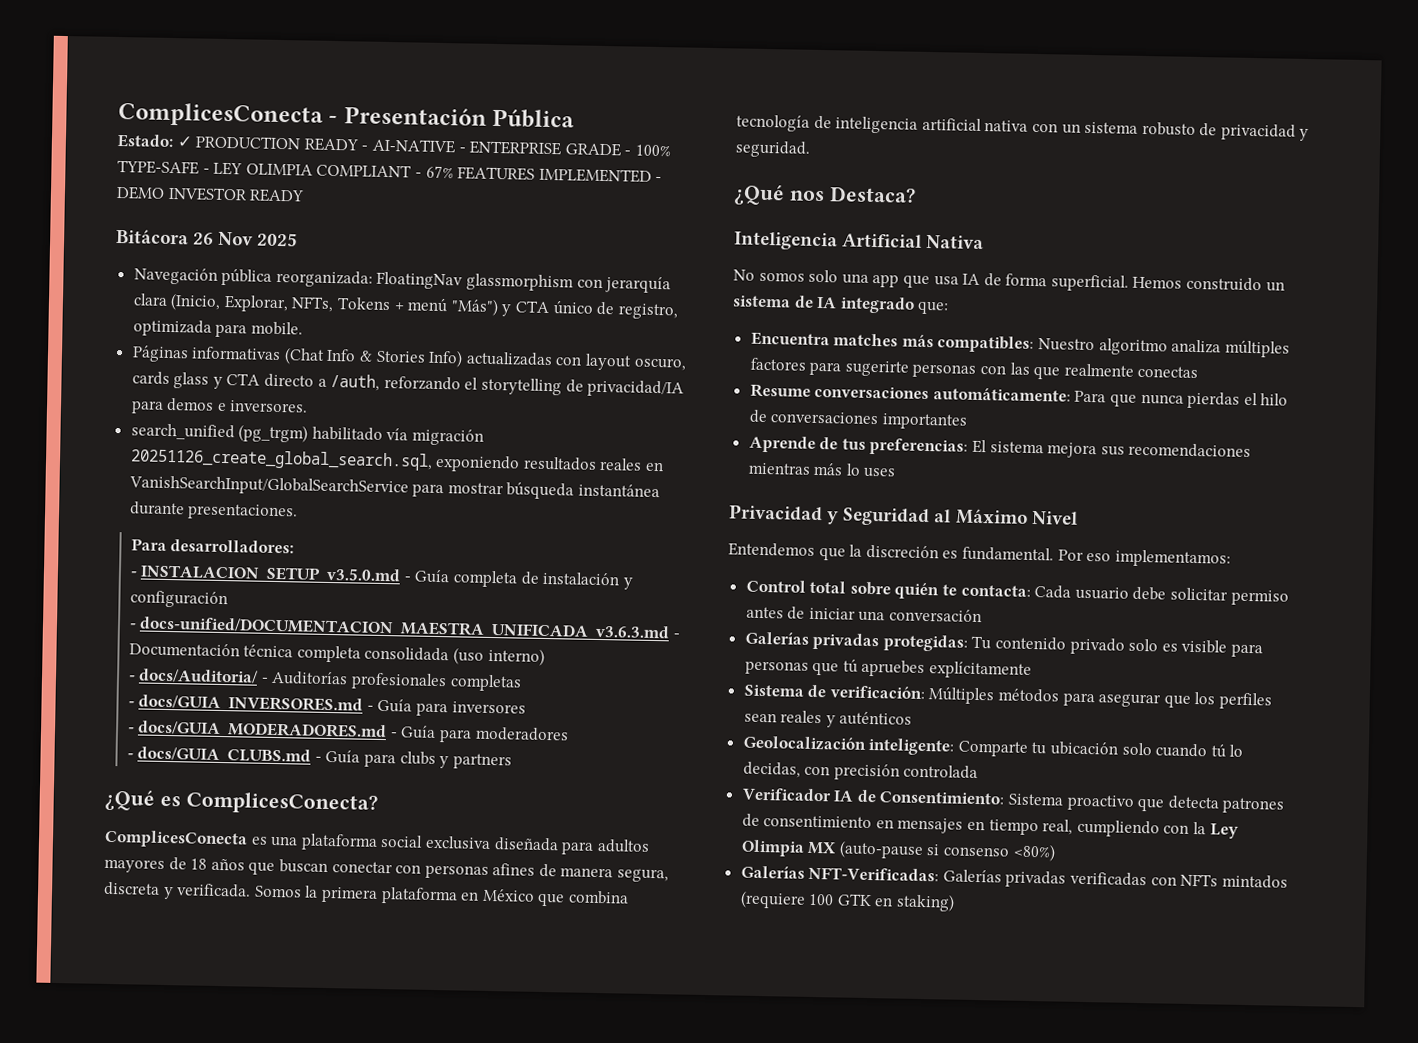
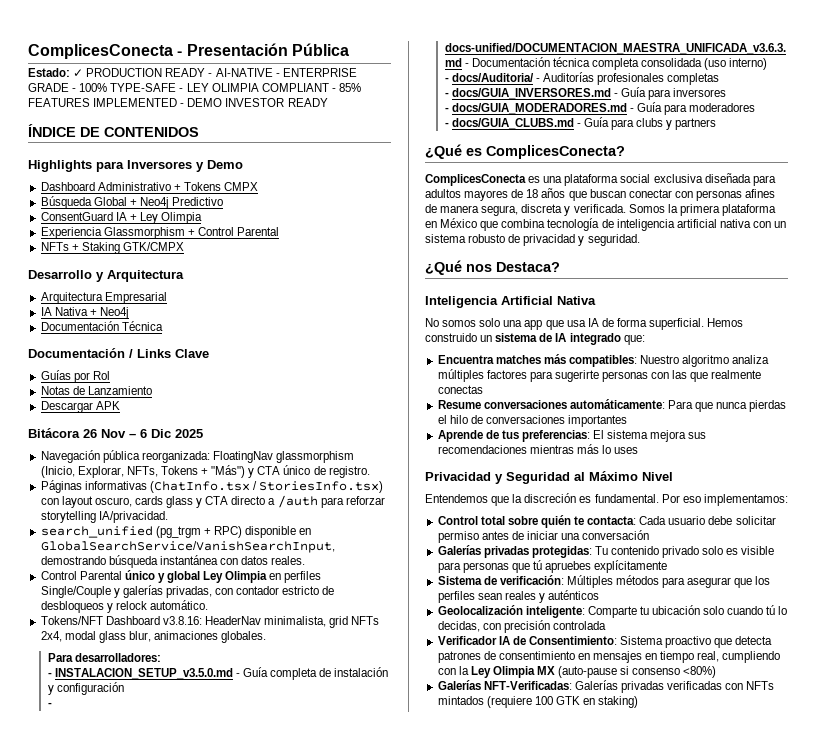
[425,165,454,179] 67% -> [338,83,361,92] 85%
(305, 195) none -> [28,124,199,137] [28,160,243,172] [40,182,259,191] [40,196,224,209] [40,212,203,224] [40,227,280,239] [40,242,184,254] [28,270,184,282] [40,292,167,304] [40,307,129,319] [40,321,163,331] [28,348,209,358] [40,370,110,383] [40,386,152,395] [40,401,120,413] // ÍNDICE DE CONTENIDOS // Highlights para Inversores y Demo // Dashboard Administrativo + Tokens CMPX // Búsqueda Global + Neo4j Predictivo // ConsentGuard IA + Ley Olimpia // Experiencia Glassmorphism + Control Parental // NFTs + Staking GTK/CMPX // Desarrollo y Arquitectura // Arquitectura Empresarial // IA Nativa + Neo4j // Documentación Técnica // Documentación / Links Clave // Guías por Rol // Notas de Lanzamiento // Descargar APK
(254, 238) none -> [129,429,171,438] – 6 Dic
[576,276,672,294] [132,293,168,306] con jerarquía clara -> (355, 457) none
[407,297,449,313] menú -> (209, 471) none
[617,303,679,320] [132,319,303,338] [131,345,553,368] registro, optimizada para mobile. // Páginas informativas (Chat Info & Stories Info) actualizadas -> [328,466,370,478] [40,480,384,493] registro. // Páginas informativas (ChatInfo.tsx / StoriesInfo.tsx)
[330,373,685,398] [130,397,309,414] [130,423,485,446] [129,448,665,473] [128,475,661,500] [129,501,299,521] /auth, reforzando el storytelling de privacidad/IA para demos e inversores. // search_unified (pg_trgm) habilitado vía migración 20251126_create_global_search.sql, exponiendo resultados reales en VanishSearchInput/GlobalSearchService para mostrar búsqueda instantánea durante presentaciones. -> [277,495,385,508] [40,511,168,523] [40,526,312,538] [40,541,335,553] [40,555,306,568] [40,570,322,583] [40,585,335,598] [40,600,208,613] [40,616,380,628] [40,631,267,643] /auth para reforzar storytelling IA/privacidad. // search_unified (pg_trgm + RPC) disponible en GlobalSearchService/VanishSearchInput, demostrando búsqueda instantánea con datos reales. // Control Parental único y global Ley Olimpia en perfiles Single/Couple y galerías privadas, con contador estricto de desbloqueos y relock automático. // Tokens/NFT Dashboard v3.8.16: HeaderNav minimalista, grid NFTs 2x4, modal glass blur, animaciones globales.

